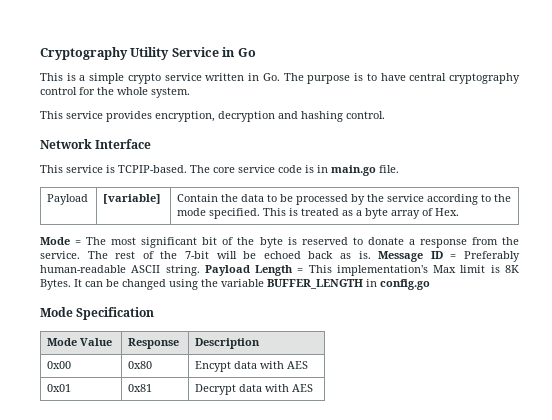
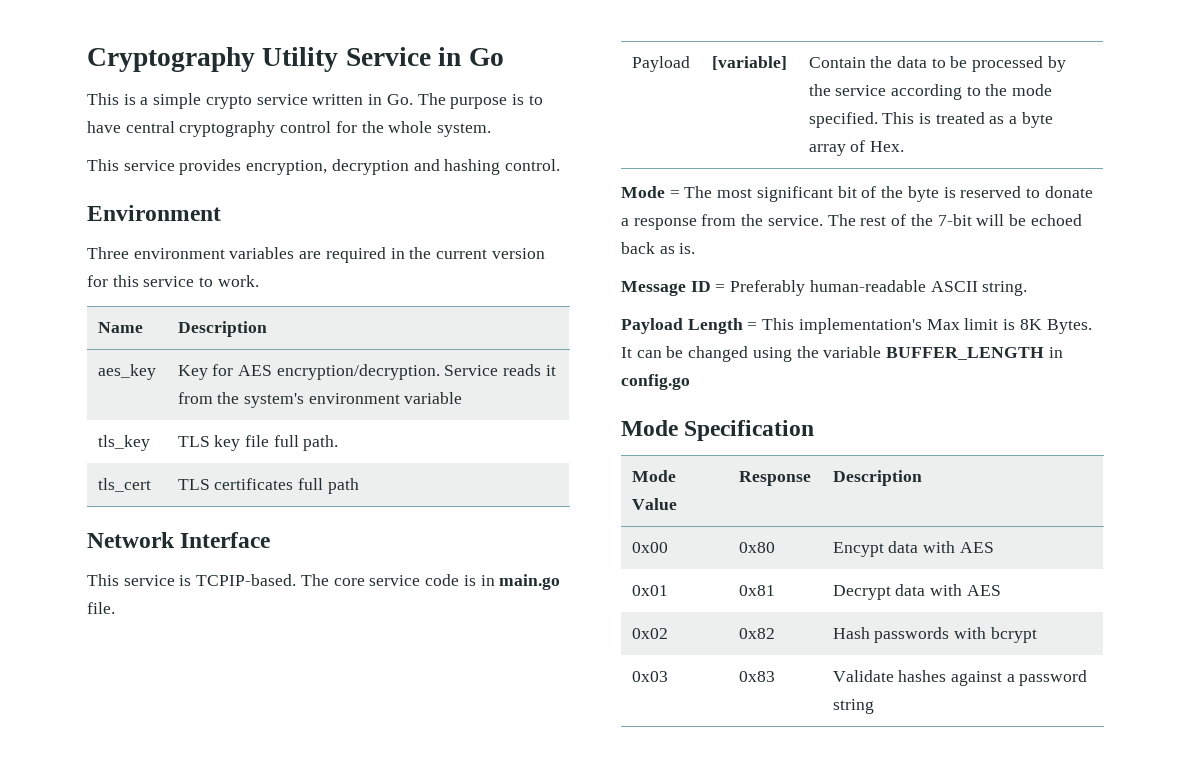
(385, 115) none -> [87,205,221,221] [87,247,545,263] [87,275,259,287] [97,322,143,333] [177,321,267,337] [97,364,156,380] [177,364,556,380] [177,392,463,408] [97,435,150,451] [177,435,339,451] [97,478,151,492] [177,478,359,494] // Environment // Three environment variables are required in the current version for this service to work. // Name | Description // aes_key | Key for AES encryption/decryption. Service reads it from the system's environment variable // tls_key | TLS key file full path. // tls_cert | TLS certificates full path
(371, 255) none -> (696, 248) //
(200, 270) none -> (1028, 288) //
(314, 388) none -> [631,628,668,639] [738,628,775,639] [832,627,1037,643] [631,671,668,682] [738,671,775,682] [832,670,1088,686] [832,699,874,714] // 0x02 | 0x82 | Hash passwords with bcrypt // 0x03 | 0x83 | Validate hashes against a password string

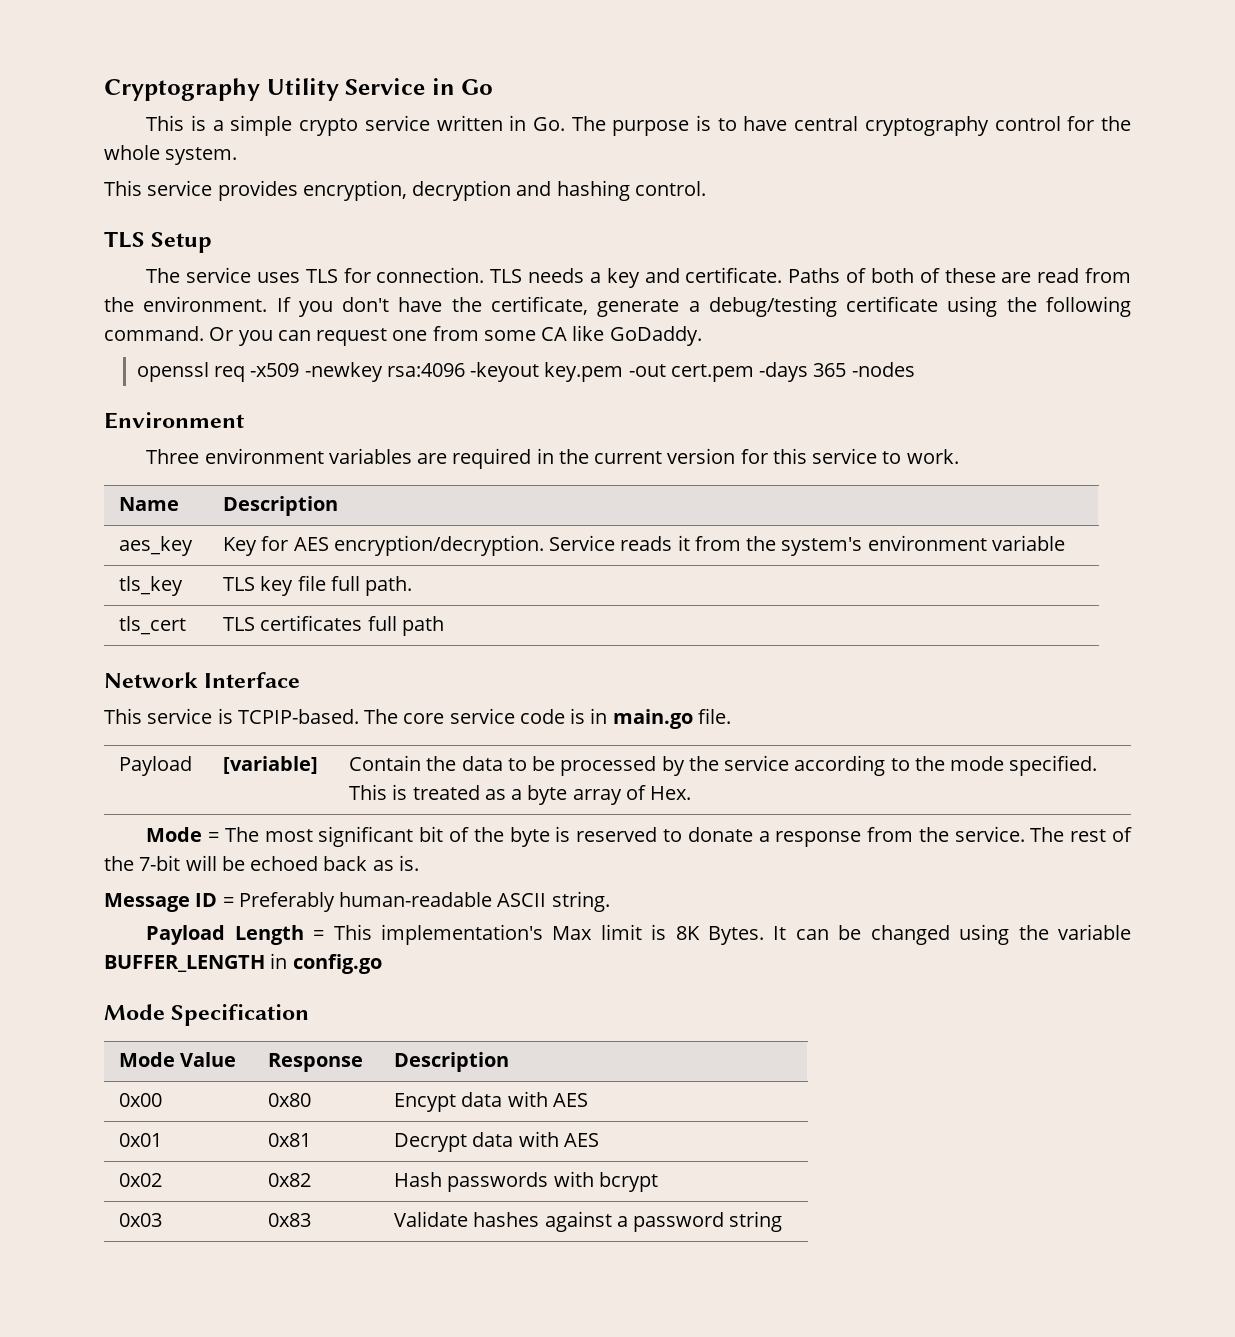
(561, 165) none -> [104,231,213,253] [146,267,1131,288] [104,296,1132,317] [104,325,702,346] [136,362,915,382] // TLS Setup // The service uses TLS for connection. TLS needs a key and certificate. Paths of both of these are read from the environment. If you don't have the certificate, generate a debug/testing certificate using the following command. Or you can request one from some CA like GoDaddy. // openssl req -x509 -newkey rsa:4096 -keyout key.pem -out cert.pem -days 365 -nodes

